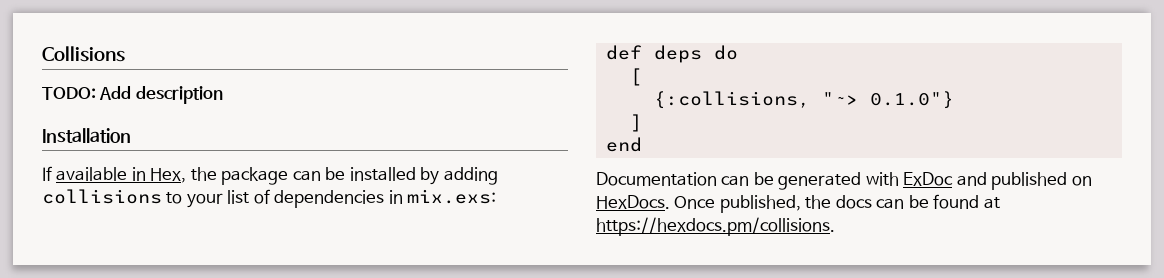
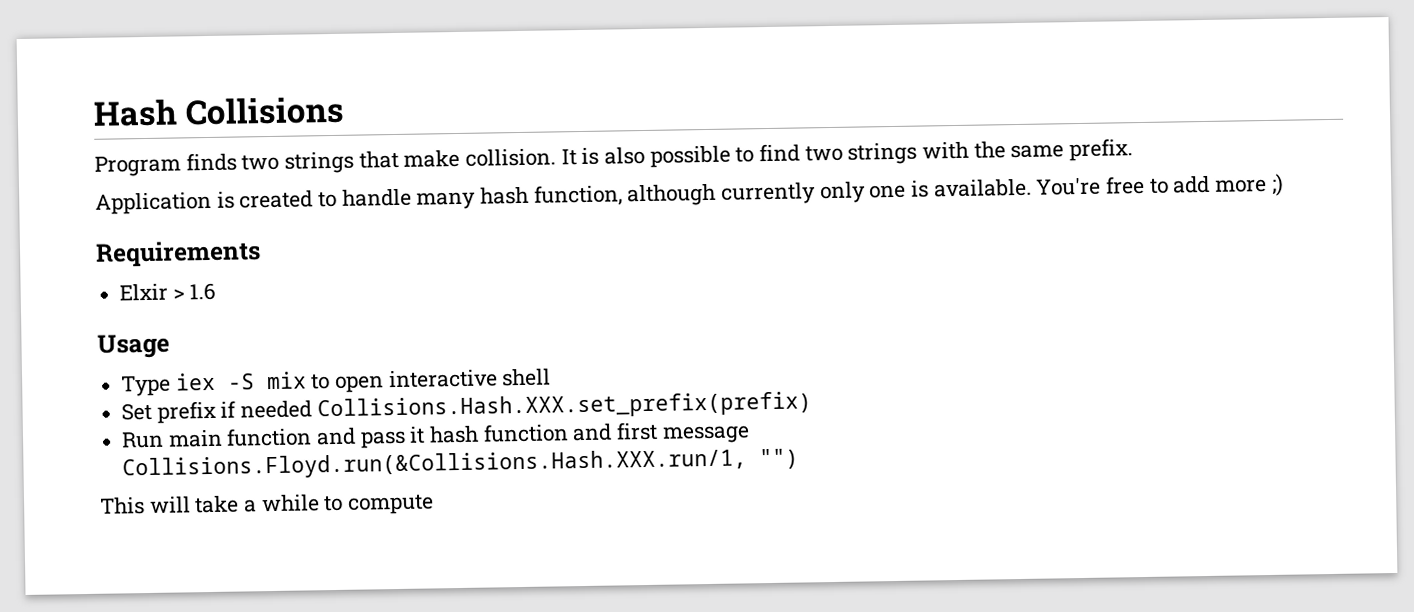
(42, 54) none -> [93,98,178,127] Hash
[42,86,223,104] [42,128,131,143] [42,166,498,185] [42,189,497,208] [605,45,738,63] [629,68,642,86] [653,91,954,109] [629,114,642,132] [605,137,642,152] [596,172,1092,190] [596,194,1000,213] [596,217,835,236] TODO: Add description // Installation // If available in Hex, the package can be installed by adding collisions to your list of dependencies in mix.exs: // def deps do // [ // {:collisions, "~> 0.1.0"} // ] // end // Documentation can be generated with ExDoc and published on HexDocs. Once published, the docs can be found at https://hexdocs.pm/collisions. -> [94,138,1134,177] [95,173,1284,215] [95,240,261,267] [119,282,217,301] [97,333,170,359] [121,368,552,397] [121,391,812,424] [121,421,750,449] [122,448,800,481] [100,494,435,515] Program finds two strings that make collision. It is also possible to find two strings with the same prefix. // Application is created to handle many hash function, although currently only one is available. You're free to add more ;) // Requirements // Elxir > 1.6 // Usage // Type iex -S mix to open interactive shell // Set prefix if needed Collisions.Hash.XXX.set_prefix(prefix) // Run main function and pass it hash function and first message Collisions.Floyd.run(&Collisions.Hash.XXX.run/1, "") // This will take a while to compute

